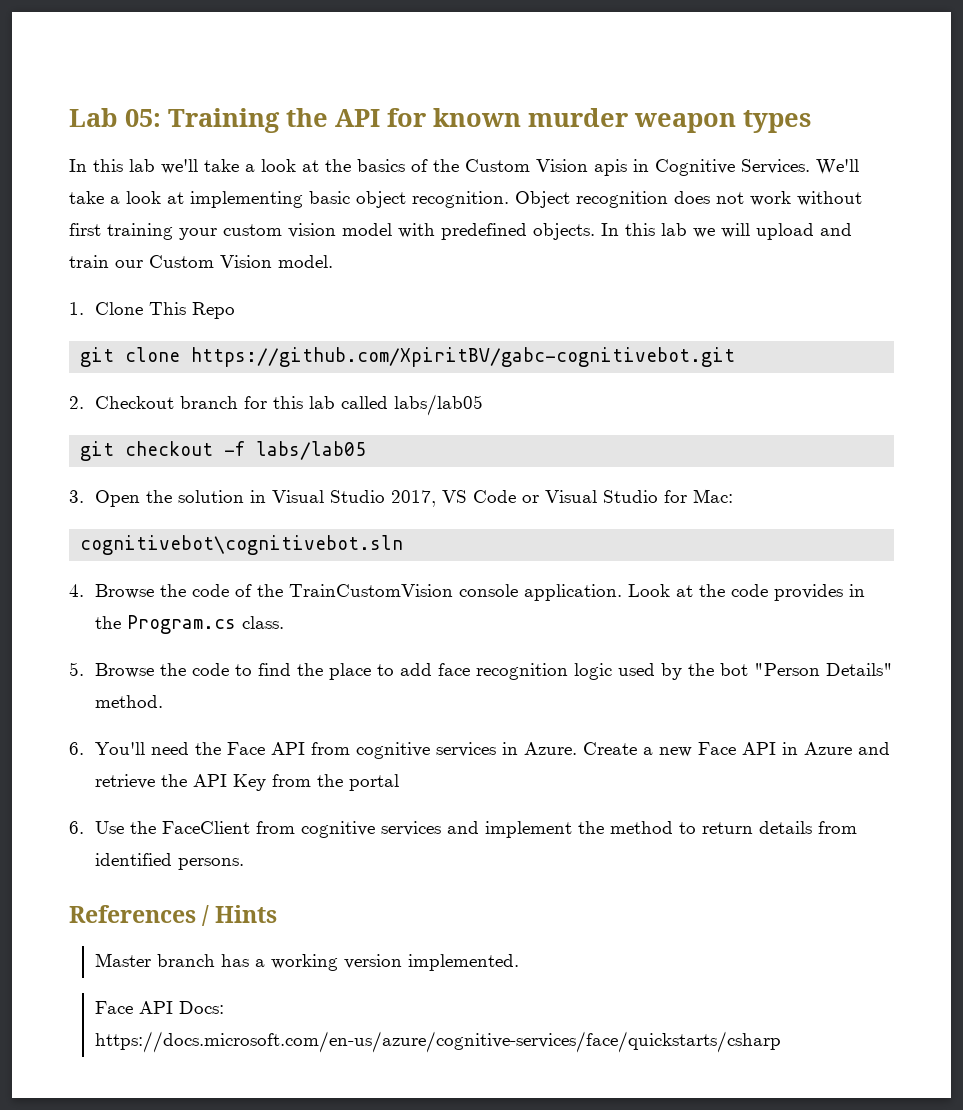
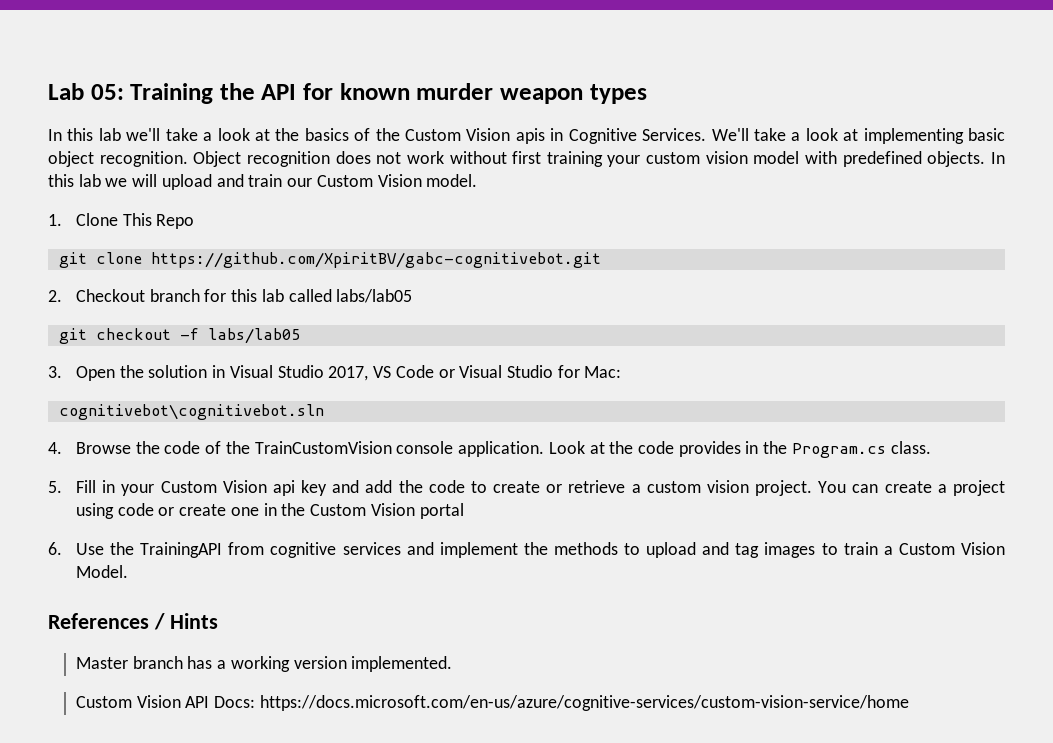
[94,663,893,680] [94,695,163,708] [69,742,890,759] [94,774,343,791] Browse the code to find the place to add face recognition logic used by the bot "Person Details" method. // 6. You'll need the Face API from cognitive services in Azure. Create a new Face API in Azure and retrieve the API Key from the -> [75,480,1005,496] [75,503,415,519] Fill in your Custom Vision api key and add the code to create or retrieve a custom vision project. You can create a project using code or create one in the Custom Vision
[161,821,250,834] FaceClient -> [140,542,223,558] TrainingAPI
[609,821,857,834] [94,853,244,870] method to return details from identified persons. -> [553,542,1005,558] [75,565,128,578] methods to upload and tag images to train a Custom Vision Model.
[94,1001,133,1014] Face -> [75,695,181,708] Custom Vision
[94,1031,781,1053] https://docs.microsoft.com/en-us/azure/cognitive-services/face/quickstarts/csharp -> [259,695,909,711] https://docs.microsoft.com/en-us/azure/cognitive-services/custom-vision-service/home

